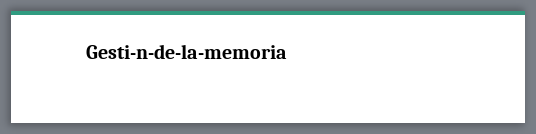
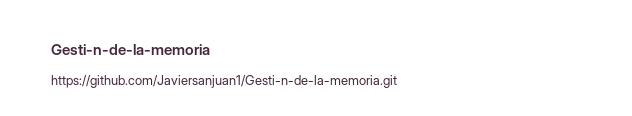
(287, 51) none -> [51,75,397,88] // https://github.com/Javiersanjuan1/Gesti-n-de-la-memoria.git

